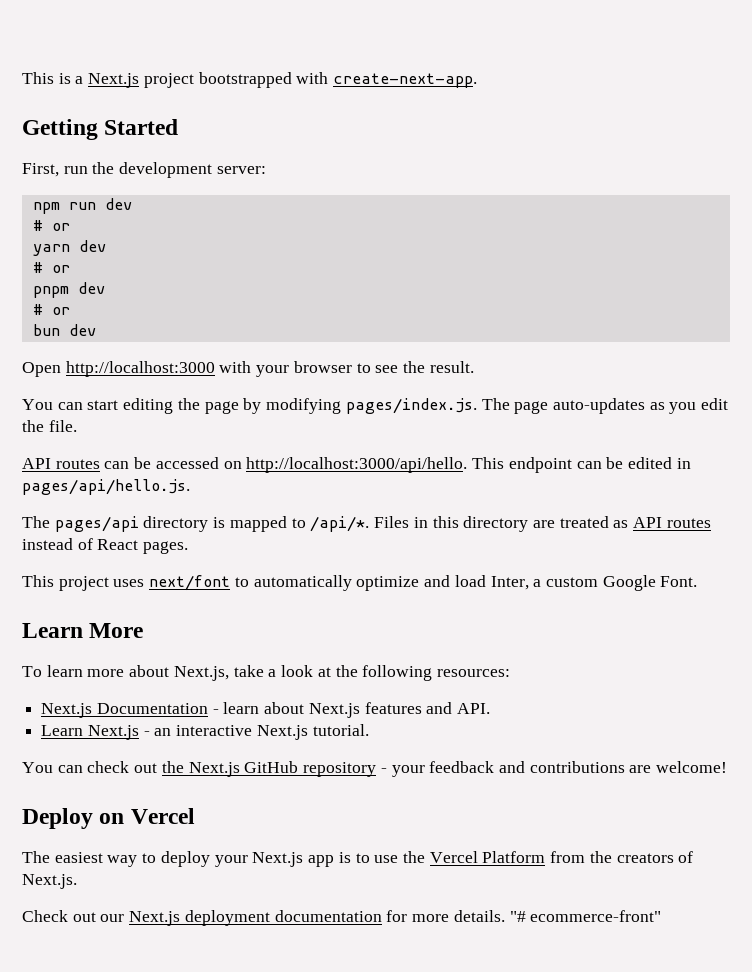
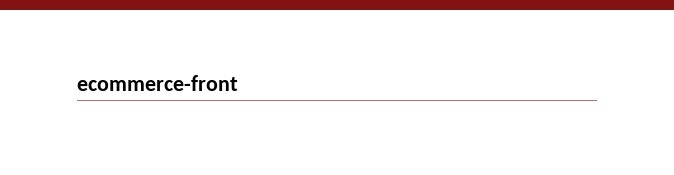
[22,72,478,88] [22,119,179,140] [22,162,266,178] [32,198,132,214] [32,220,70,231] [32,240,106,256] [32,262,70,273] [32,282,105,298] [32,304,70,315] [32,324,96,336] [22,361,474,377] [22,398,729,414] [22,420,77,432] [22,457,691,473] [22,479,190,495] [22,516,711,532] [22,538,189,554] [22,575,698,591] [22,623,144,638] [22,665,510,681] [41,702,491,718] [41,724,369,740] [22,761,728,777] [22,808,195,829] [22,851,694,867] [22,874,77,889] [22,910,662,926] This is a Next.js project bootstrapped with create-next-app. // Getting Started // First, run the development server: // npm run dev // # or // yarn dev // # or // pnpm dev // # or // bun dev // Open http://localhost:3000 with your browser to see the result. // You can start editing the page by modifying pages/index.js. The page auto-updates as you edit the file. // API routes can be accessed on http://localhost:3000/api/hello. This endpoint can be edited in pages/api/hello.js. // The pages/api directory is mapped to /api/*. Files in this directory are treated as API routes instead of React pages. // This project uses next/font to automatically optimize and load Inter, a custom Google Font. // Learn More // To learn more about Next.js, take a look at the following resources: // Next.js Documentation - learn about Next.js features and API. // Learn Next.js - an interactive Next.js tutorial. // You can check out the Next.js GitHub repository - your feedback and contributions are welcome! // Deploy on Vercel // The easiest way to deploy your Next.js app is to use the Vercel Platform from the creators of Next.js. // Check out our Next.js deployment documentation for more details. "# ecommerce-front" -> [77,75,238,91] ecommerce-front

